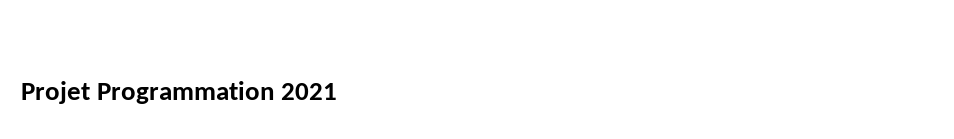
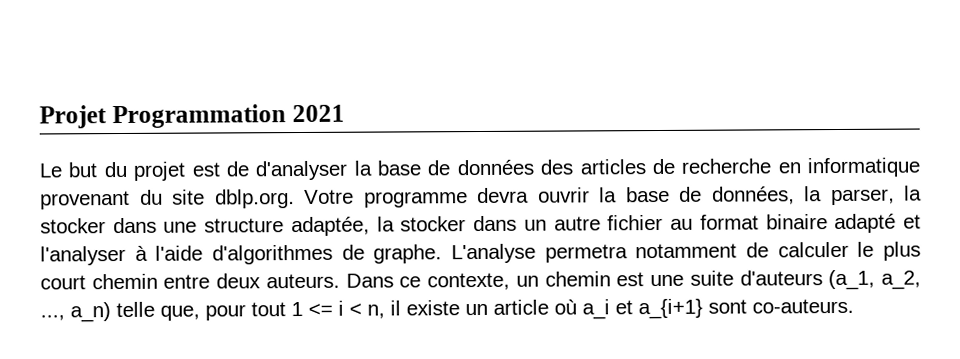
(338, 91) none -> [39,157,920,181] [40,185,922,210] [40,213,922,237] [40,241,921,266] [40,269,922,291] [40,298,854,323] // Le but du projet est de d'analyser la base de données des articles de recherche en informatique provenant du site dblp.org. Votre programme devra ouvrir la base de données, la parser, la stocker dans une structure adaptée, la stocker dans un autre fichier au format binaire adapté et l'analyser à l'aide d'algorithmes de graphe. L'analyse permetra notamment de calculer le plus court chemin entre deux auteurs. Dans ce contexte, un chemin est une suite d'auteurs (a_1, a_2, ..., a_n) telle que, pour tout 1 <= i < n, il existe un article où a_i et a_{i+1} sont co-auteurs.

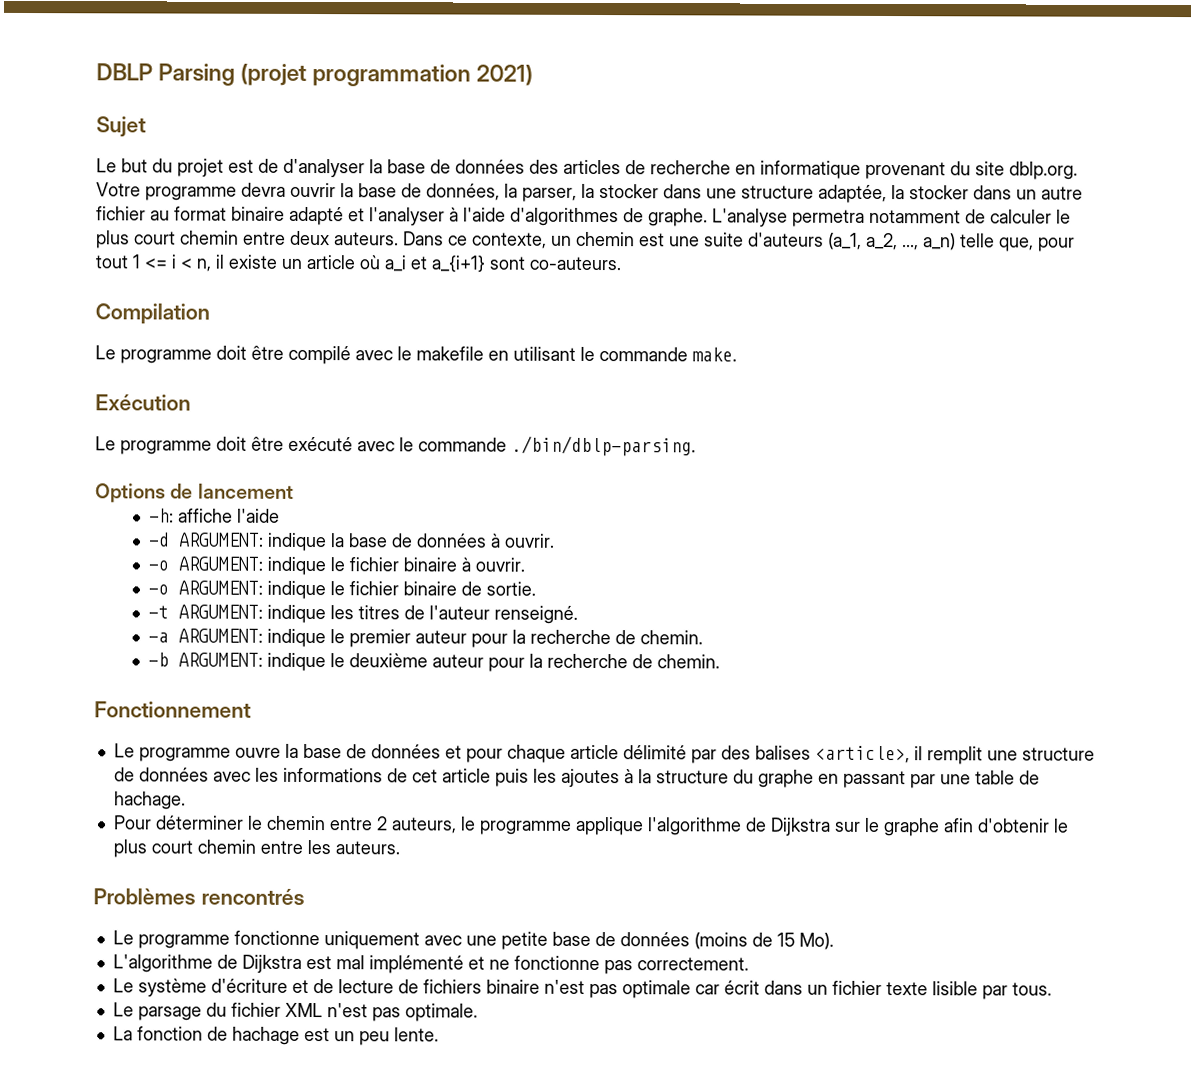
[39,104,345,129] Projet Programmation 2021 -> [96,63,534,87] [96,116,146,138] DBLP Parsing (projet programmation 2021) // Sujet
(854, 306) none -> [95,303,210,325] [95,345,737,365] [95,394,191,411] [95,435,696,457] [95,483,294,503] [149,508,281,523] [148,532,556,552] [148,556,526,576] [148,580,537,600] [148,604,579,624] [148,628,704,648] [148,652,721,672] [94,701,251,718] [113,743,1095,765] [113,767,1040,789] [113,791,186,810] [113,815,1069,837] [112,839,400,858] [93,888,305,905] [112,930,834,950] [112,954,749,975] [112,978,1052,1000] [112,1002,478,1022] [112,1026,439,1046] // Compilation // Le programme doit être compilé avec le makefile en utilisant le commande make. // Exécution // Le programme doit être exécuté avec le commande ./bin/dblp-parsing. // Options de lancement // -h: affiche l'aide // -d ARGUMENT: indique la base de données à ouvrir. // -o ARGUMENT: indique le fichier binaire à ouvrir. // -o ARGUMENT: indique le fichier binaire de sortie. // -t ARGUMENT: indique les titres de l'auteur renseigné. // -a ARGUMENT: indique le premier auteur pour la recherche de chemin. // -b ARGUMENT: indique le deuxième auteur pour la recherche de chemin. // Fonctionnement // Le programme ouvre la base de données et pour chaque article délimité par des balises <article>, il remplit une structure de données avec les informations de cet article puis les ajoutes à la structure du graphe en passant par une table de hachage. // Pour déterminer le chemin entre 2 auteurs, le programme applique l'algorithme de Dijkstra sur le graphe afin d'obtenir le plus court chemin entre les auteurs. // Problèmes rencontrés // Le programme fonctionne uniquement avec une petite base de données (moins de 15 Mo). // L'algorithme de Dijkstra est mal implémenté et ne fonctionne pas correctement. // Le système d'écriture et de lecture de fichiers binaire n'est pas optimale car écrit dans un fichier texte lisible par tous. // Le parsage du fichier XML n'est pas optimale. // La fonction de hachage est un peu lente.

